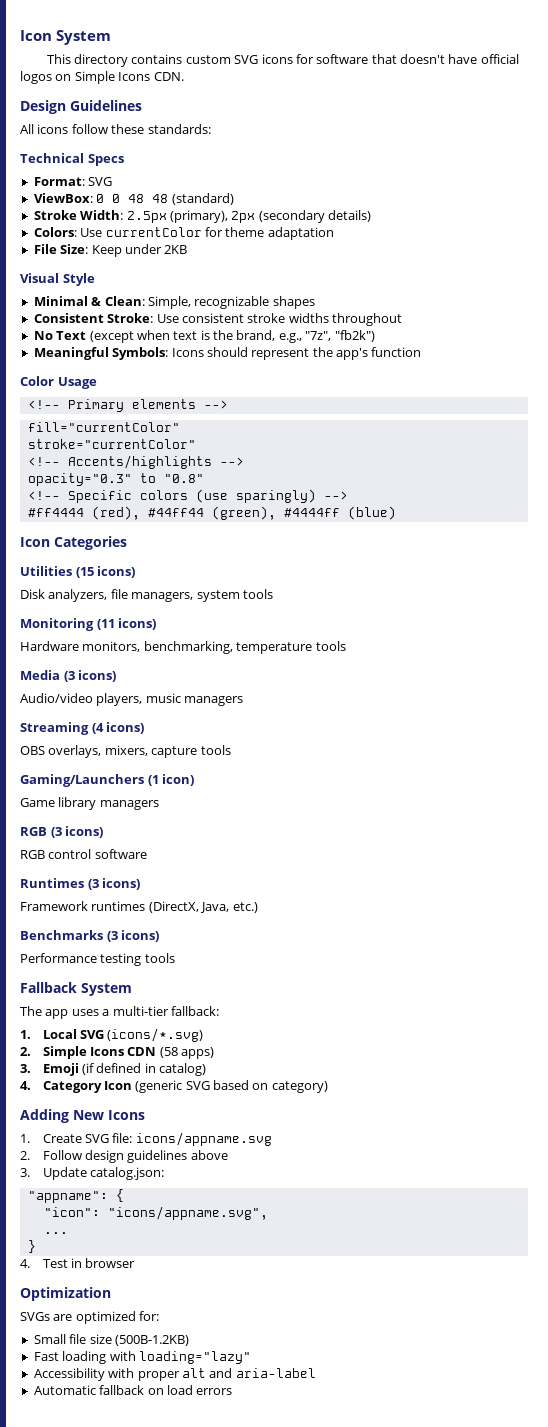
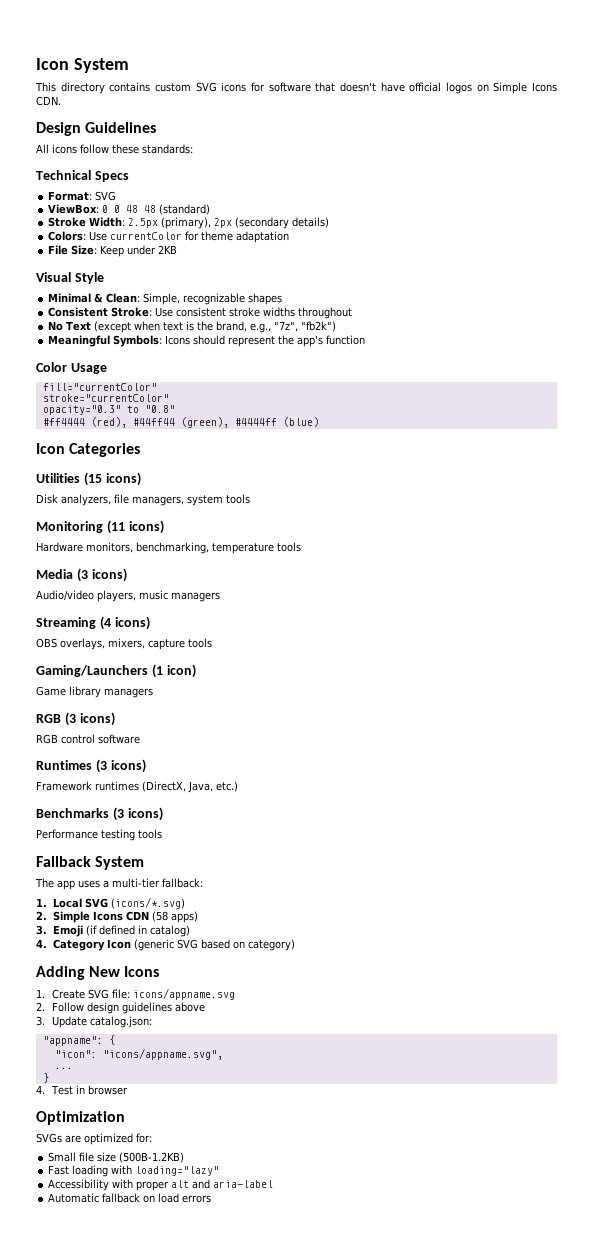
[27,399,228,412] // <!-- Primary elements --> -> (107, 368) none
[27,455,244,469] // <!-- Accents/highlights --> -> (169, 398) none
[27,489,348,503] // <!-- Specific colors (use sparingly) --> -> (175, 409) none

